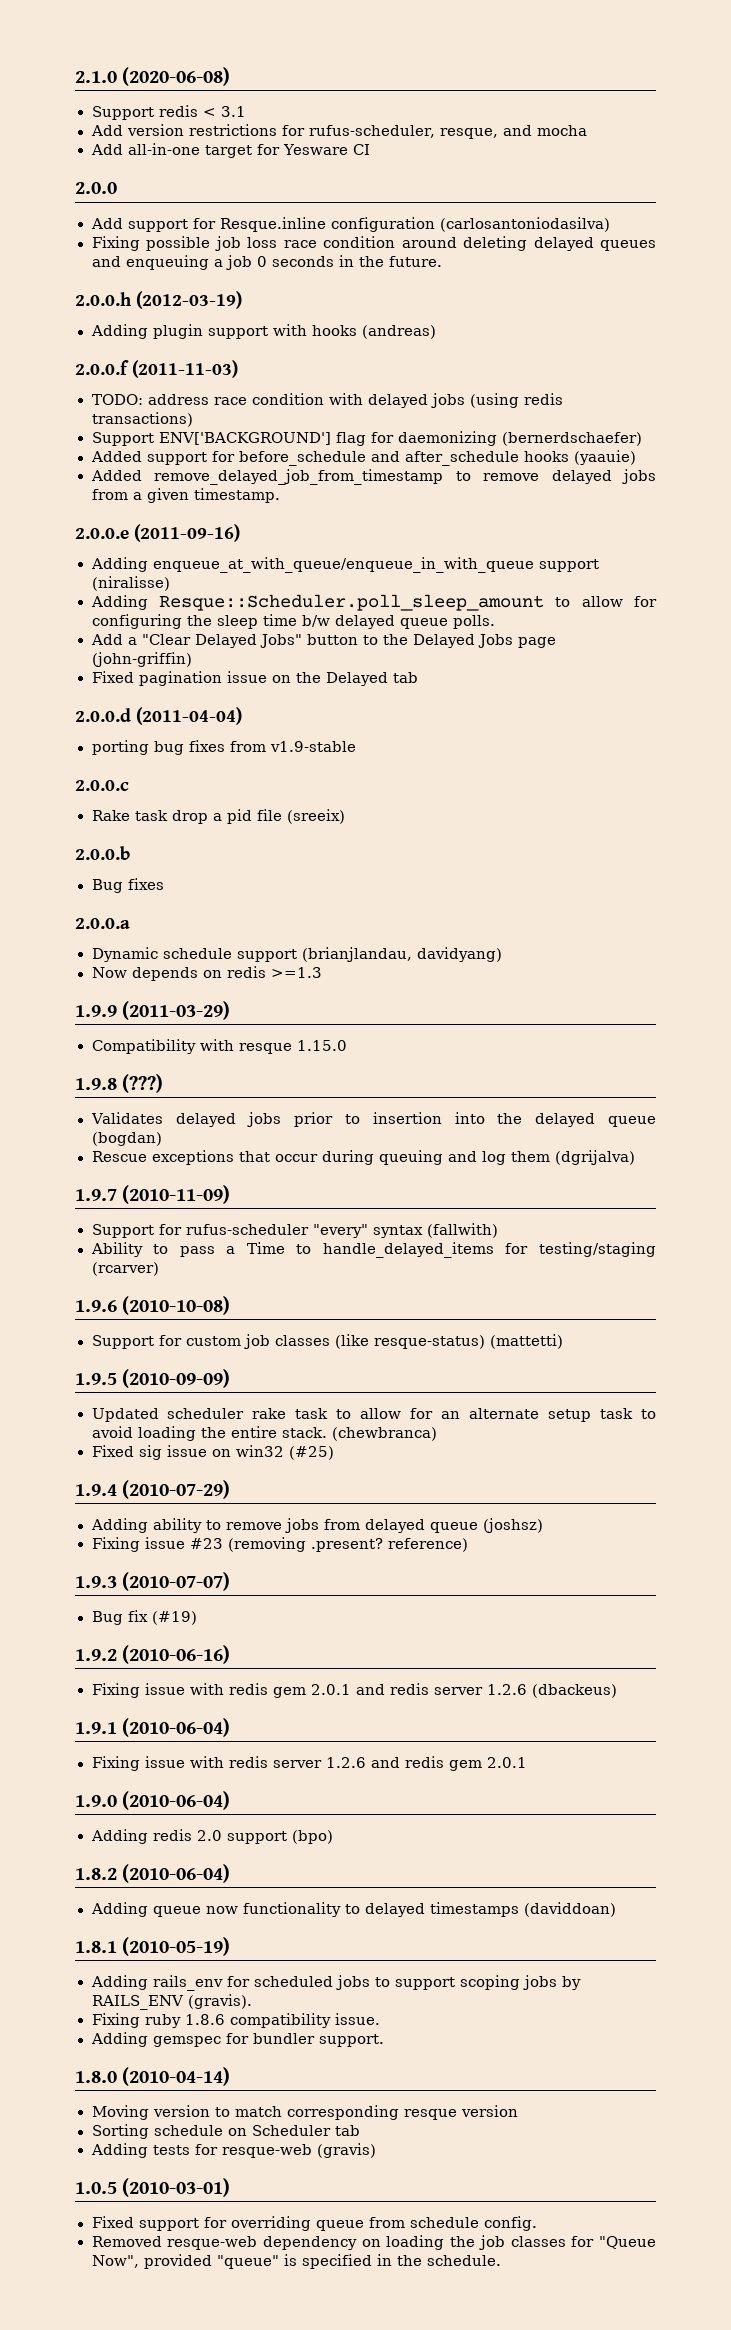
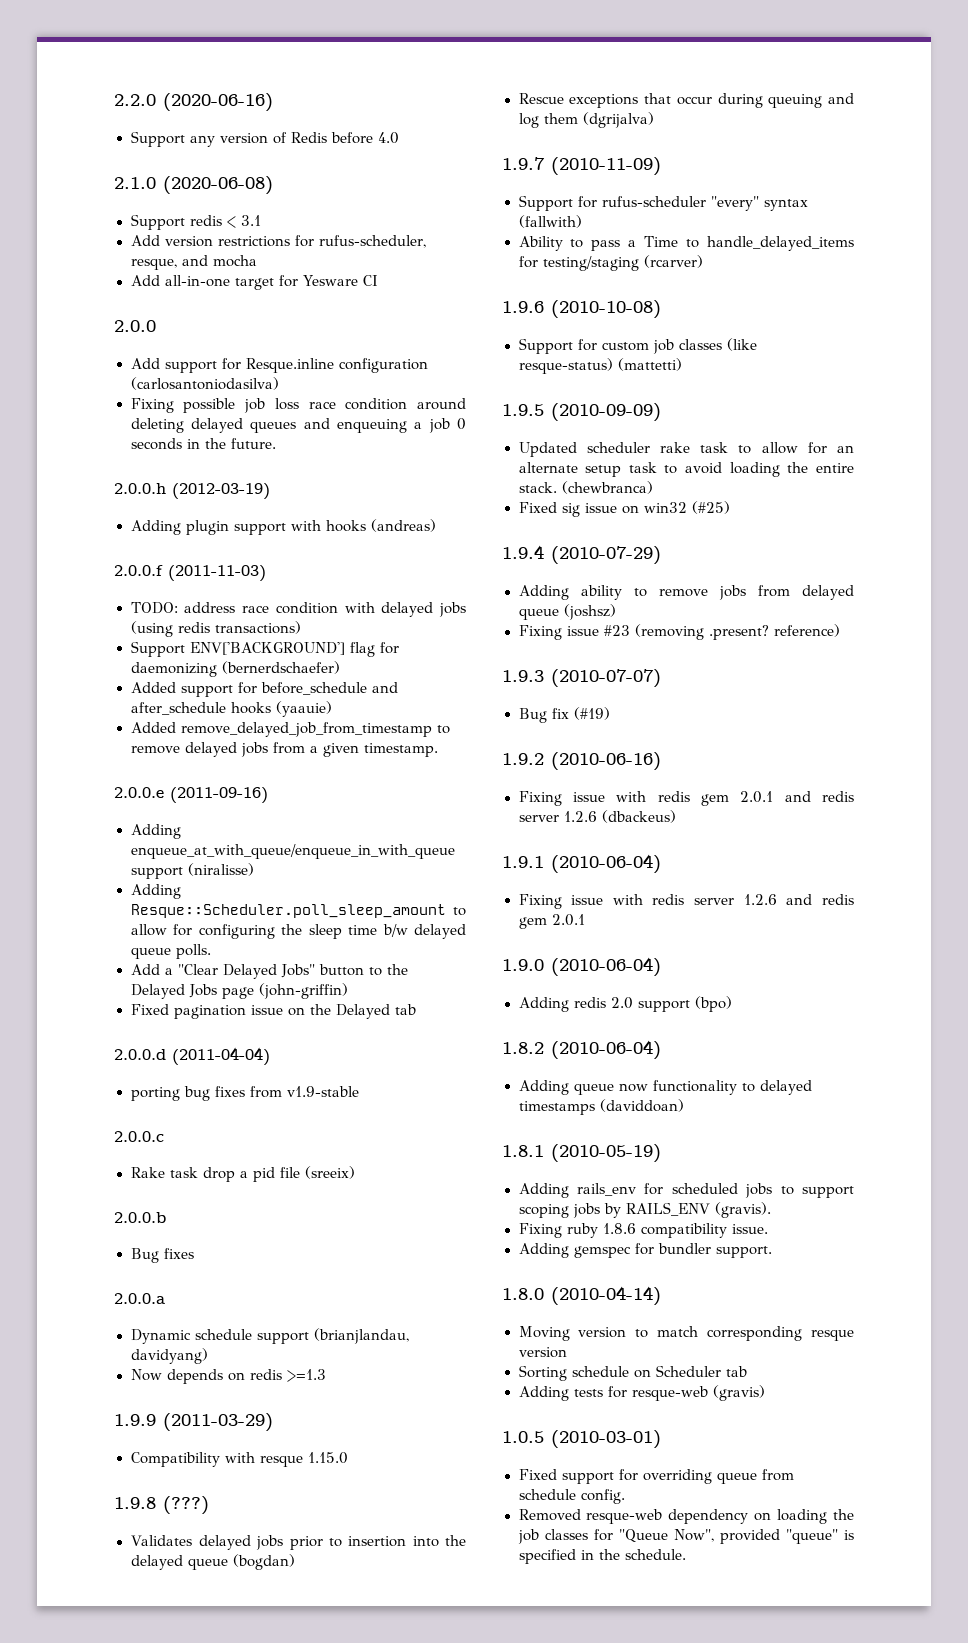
(75, 77) none -> [114,93,273,112] [130,131,399,147] 2.2.0 (2020-06-16) // Support any version of Redis before 4.0 //

